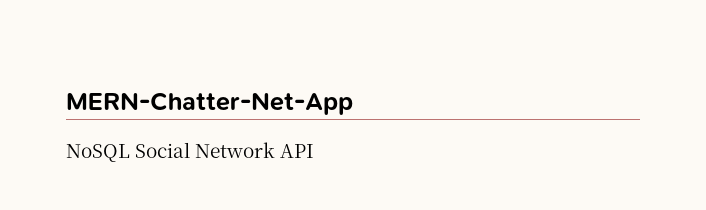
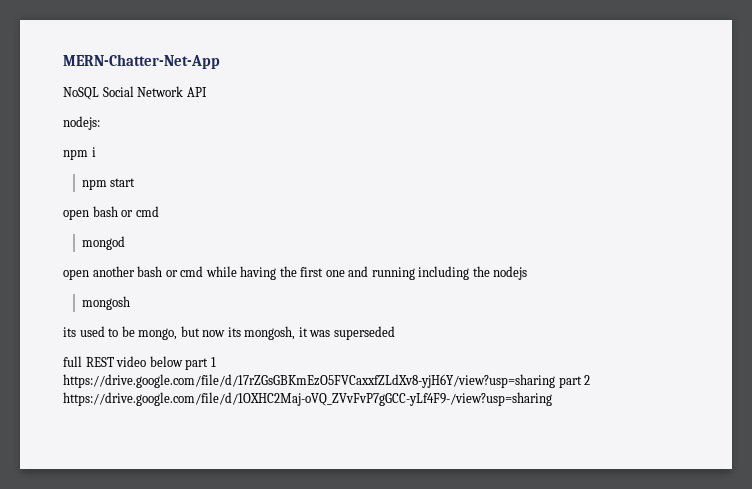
(315, 151) none -> [63,116,100,130] [63,147,96,160] [81,178,136,190] [63,206,159,220] [81,236,125,250] [63,266,528,280] [81,296,130,310] [63,326,395,340] [63,356,216,370] [63,374,591,388] [63,392,552,406] // nodejs: // npm i // npm start // open bash or cmd // mongod // open another bash or cmd while having the first one and running including the nodejs // mongosh // its used to be mongo, but now its mongosh, it was superseded // full REST video below part 1 https://drive.google.com/file/d/17rZGsGBKmEzO5FVCaxxfZLdXv8-yjH6Y/view?usp=sharing part 2 https://drive.google.com/file/d/1OXHC2Maj-oVQ_ZVvFvP7gGCC-yLf4F9-/view?usp=sharing

